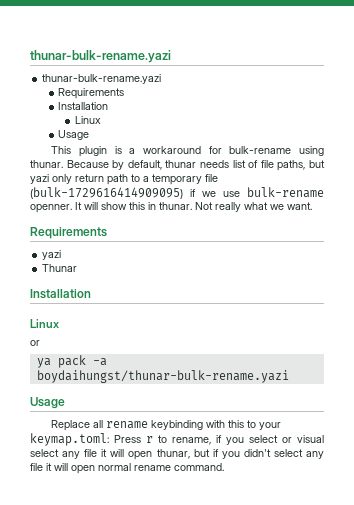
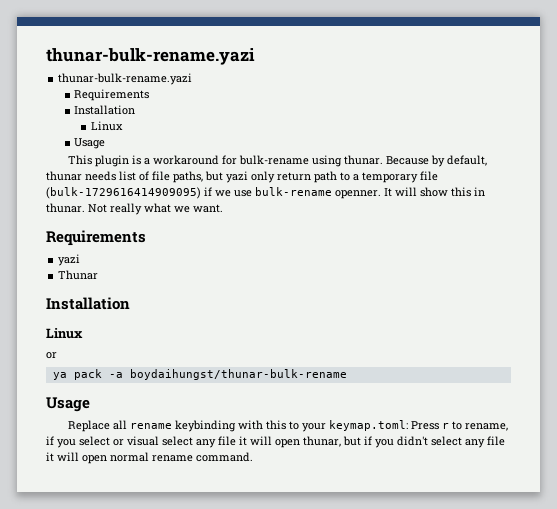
[36,370,289,383] boydaihungst/thunar-bulk-rename.yazi -> [129,369,347,380] boydaihungst/thunar-bulk-rename

